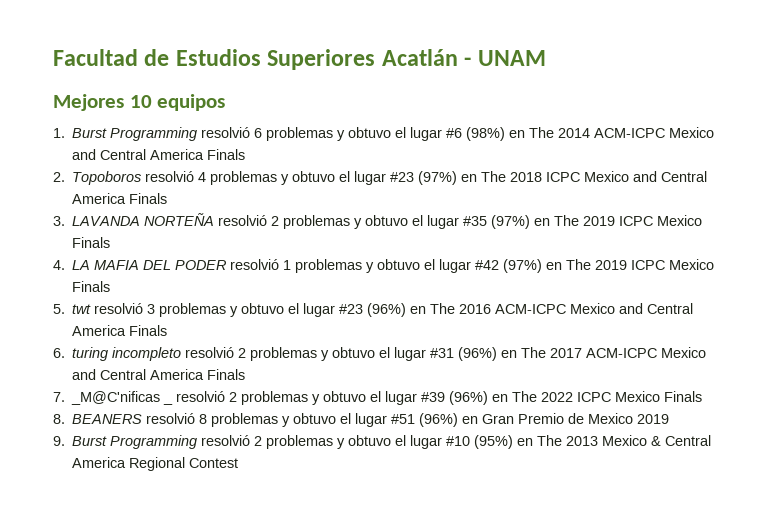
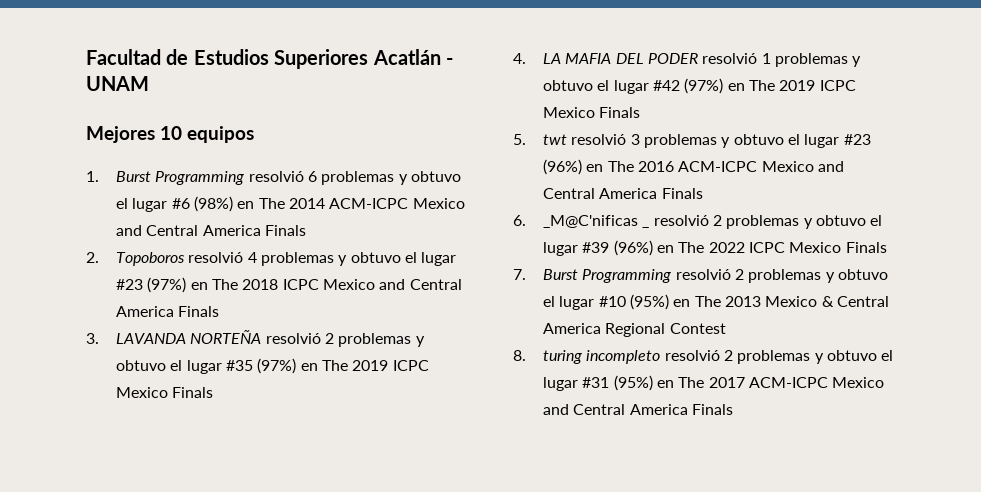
[72,347,707,361] [72,369,246,380] [53,392,65,402] turing incompleto resolvió 2 problemas y obtuvo el lugar #31 (96%) en The 2017 ACM-ICPC Mexico and Central America Finals // 7. -> (526, 220) none
[53,413,670,427] [53,436,65,446] 8. BEANERS resolvió 8 problemas y obtuvo el lugar #51 (96%) en Gran Premio de Mexico 2019 // 9. -> [513,269,526,280] 7.
(239, 463) none -> [513,350,894,364] [543,375,885,391] [543,404,734,415] // 8. turing incompleto resolvió 2 problemas y obtuvo el lugar #31 (95%) en The 2017 ACM-ICPC Mexico and Central America Finals

